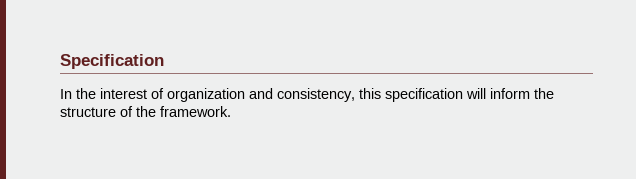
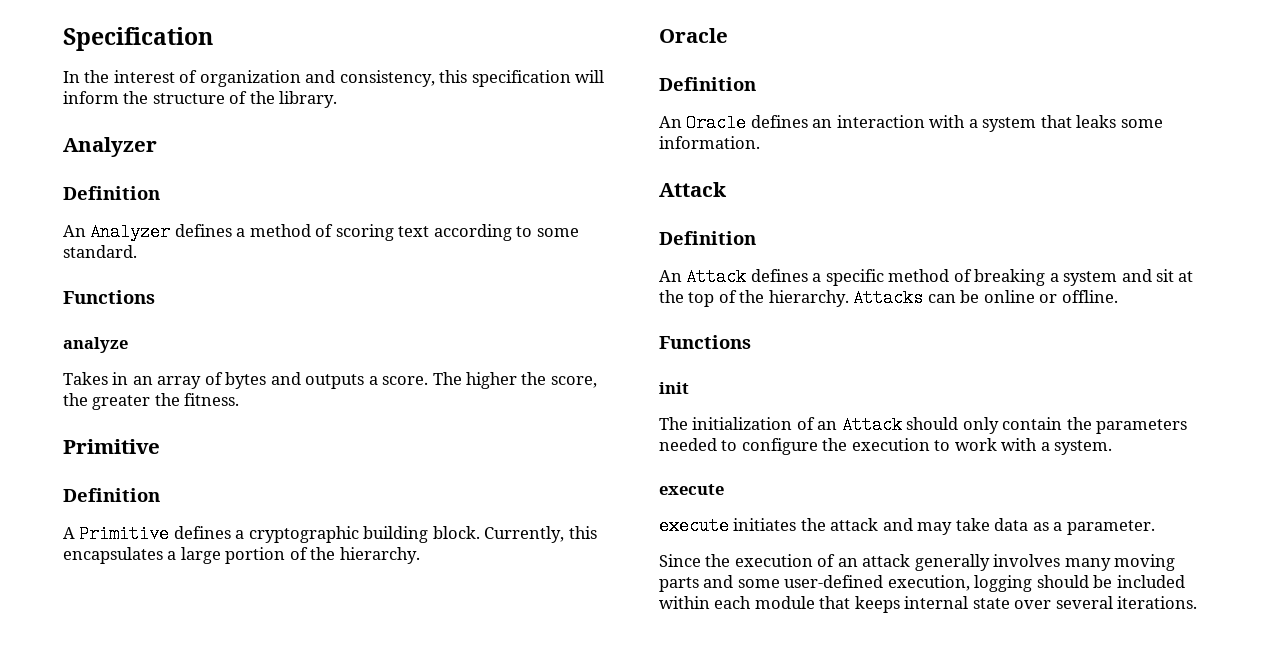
[160,106,231,117] framework. -> [279,91,338,108] [63,137,157,157] [63,186,160,200] [63,223,579,241] [63,245,137,258] [63,290,155,304] [63,337,128,353] [63,372,597,389] [63,393,240,410] [63,439,160,454] [63,488,160,502] [63,525,597,543] [63,547,420,564] [659,28,728,43] [659,77,756,91] [659,114,1163,132] [659,136,760,149] [659,182,727,197] [659,231,756,245] [659,268,1194,286] [659,289,1118,307] [659,335,751,349] [659,382,689,394] [659,416,1188,434] [659,438,1113,455] [659,484,724,495] [659,517,1155,535] [659,554,1176,571] [659,575,1185,592] [659,596,1198,613] library. // Analyzer // Definition // An Analyzer defines a method of scoring text according to some standard. // Functions // analyze // Takes in an array of bytes and outputs a score. The higher the score, the greater the fitness. // Primitive // Definition // A Primitive defines a cryptographic building block. Currently, this encapsulates a large portion of the hierarchy. // Oracle // Definition // An Oracle defines an interaction with a system that leaks some information. // Attack // Definition // An Attack defines a specific method of breaking a system and sit at the top of the hierarchy. Attacks can be online or offline. // Functions // init // The initialization of an Attack should only contain the parameters needed to configure the execution to work with a system. // execute // execute initiates the attack and may take data as a parameter. // Since the execution of an attack generally involves many moving parts and some user-defined execution, logging should be included within each module that keeps internal state over several iterations.

